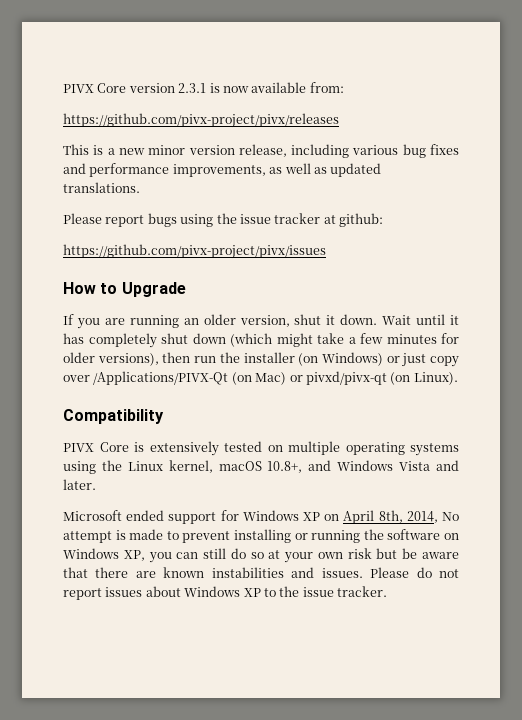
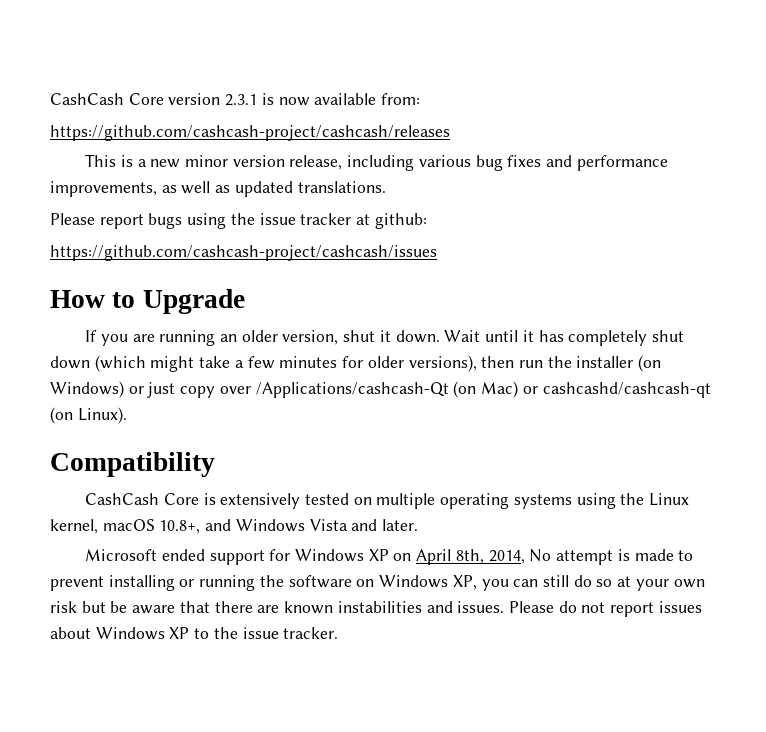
[63,84,94,93] PIVX -> [50,93,124,105] CashCash
[63,113,339,128] https://github.com/pivx-project/pivx/releases -> [50,125,450,141] https://github.com/cashcash-project/cashcash/releases
[63,244,326,259] https://github.com/pivx-project/pivx/issues -> [50,245,437,261] https://github.com/cashcash-project/cashcash/issues
[93,371,229,385] /Applications/PIVX-Qt -> [255,382,449,398] /Applications/cashcash-Qt
[305,371,387,385] pivxd/pivx-qt -> [542,382,711,398] cashcashd/cashcash-qt
[63,443,94,452] PIVX -> [85,493,160,505] CashCash

